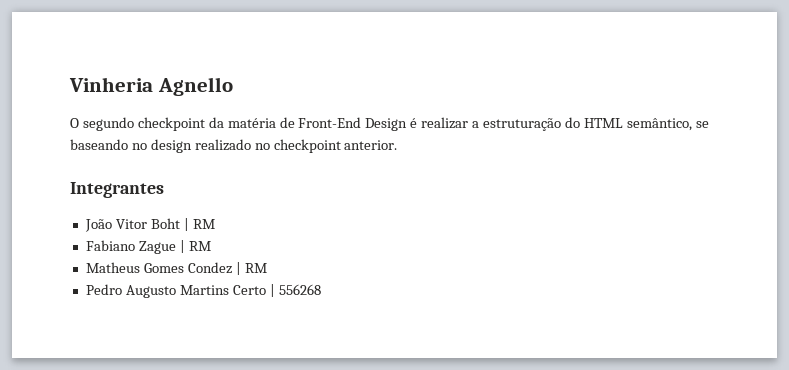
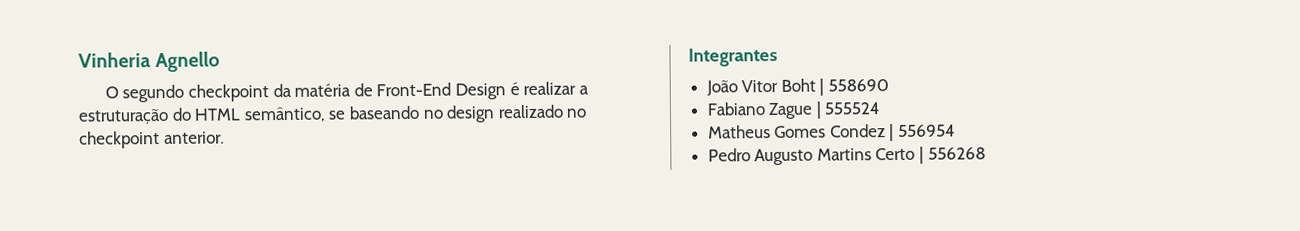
[192,219,215,229] RM -> [828,79,890,92] 558690
[188,241,211,251] RM -> [824,102,881,115] 555524
[244,263,267,273] RM -> [898,124,957,137] 556954

